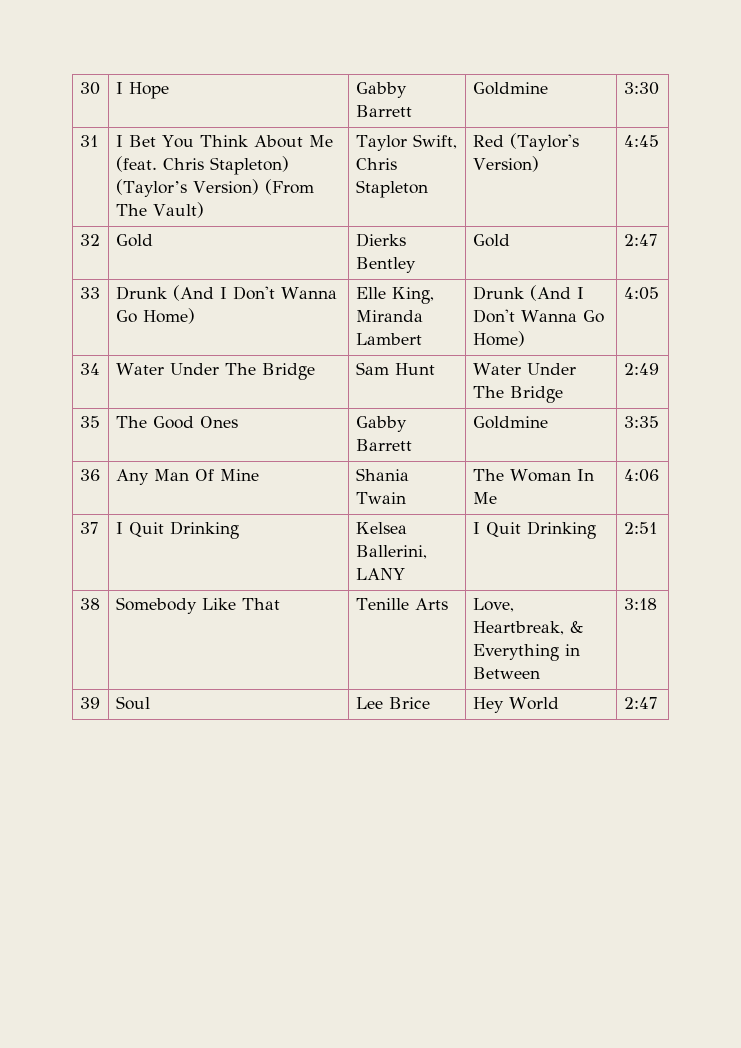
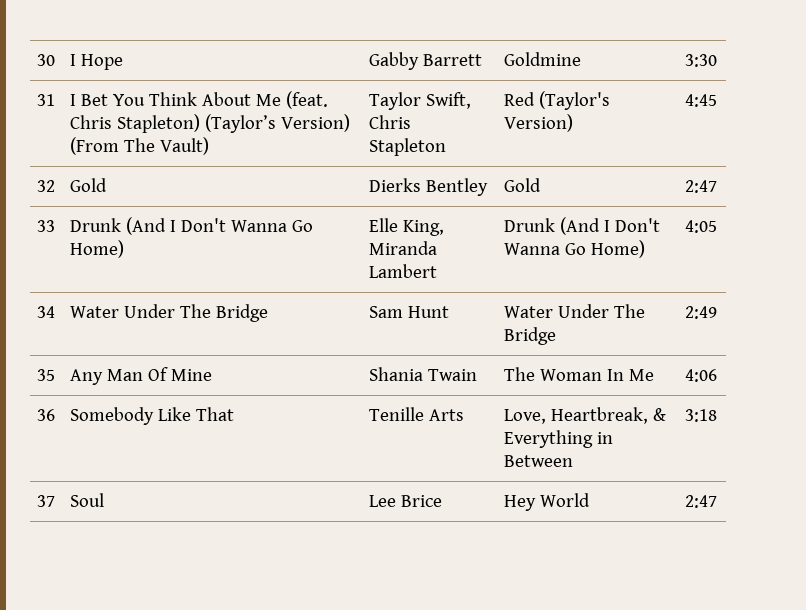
[115,416,238,429] [355,416,407,432] [355,439,412,451] [472,416,548,429] [623,416,659,428] [79,469,100,481] | The Good Ones | Gabby Barrett | Goldmine | 3:35 // 36 -> (56, 375) none
[79,522,98,534] [115,521,239,539] [355,522,407,534] [355,545,427,559] [355,568,405,580] [472,521,596,539] [623,522,657,534] [79,598,100,610] 37 | I Quit Drinking | Kelsea Ballerini, LANY | I Quit Drinking | 2:51 // 38 -> [37,409,56,421] 36
[79,697,100,709] 39 -> [37,495,56,507] 37

